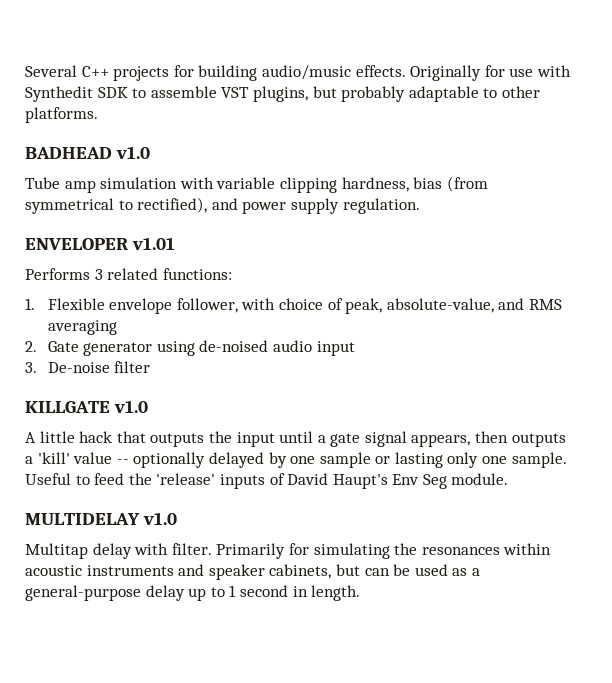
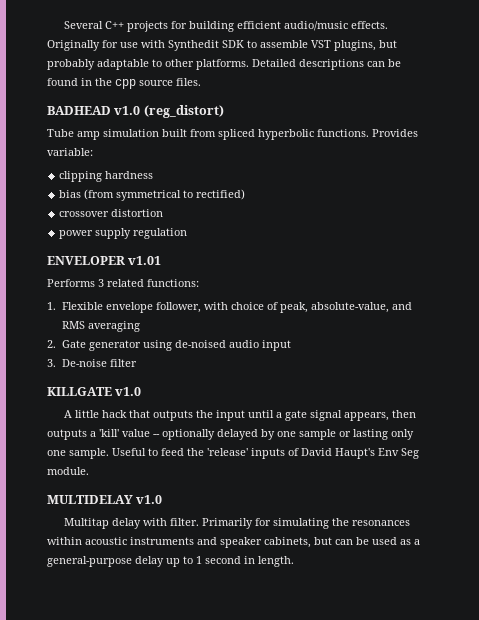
(258, 73) none -> [236,21,281,29] efficient
(98, 115) none -> [252,59,401,70] [47,78,201,89] Detailed descriptions can be found in the cpp source files.
(150, 152) none -> [143,105,224,118] (reg_distort)
[179,177,409,193] with variable clipping hardness, -> [162,129,418,140] [47,148,93,156] [59,171,154,182] built from spliced hyperbolic functions. Provides variable: // clipping hardness //
[137,197,238,213] rectified), and -> [196,189,246,200] [59,209,164,217] rectified) // crossover distortion //
[342,198,420,214] regulation. -> [133,228,188,239] regulation

